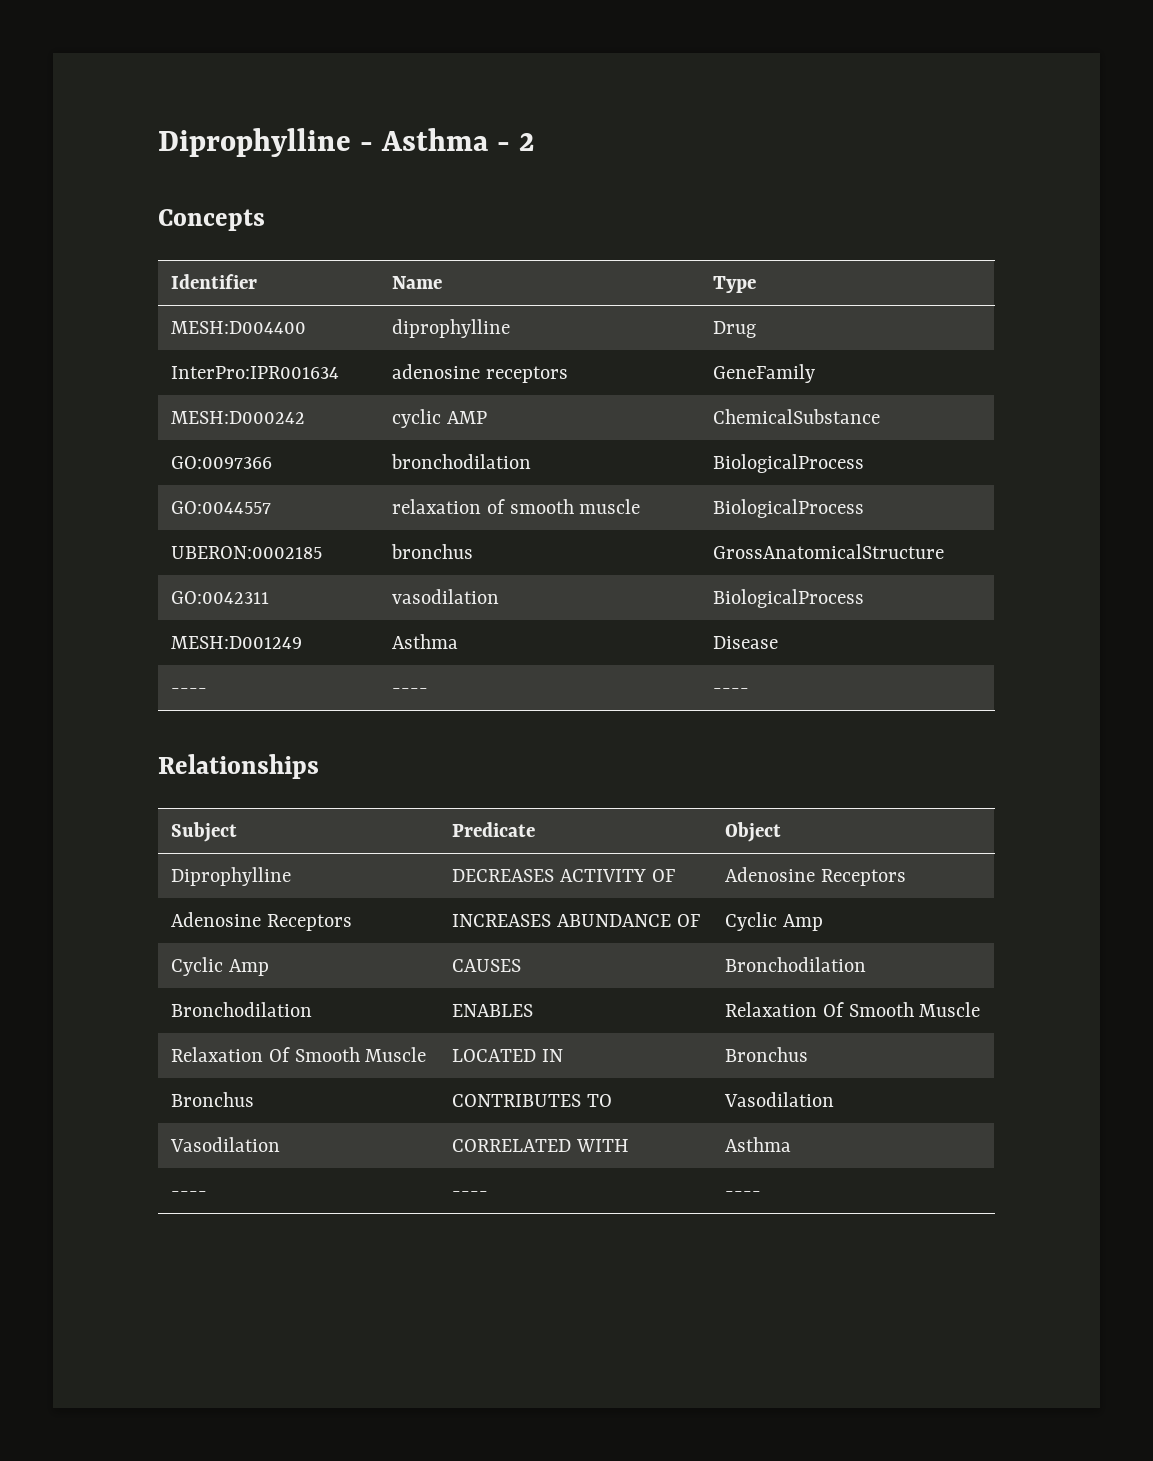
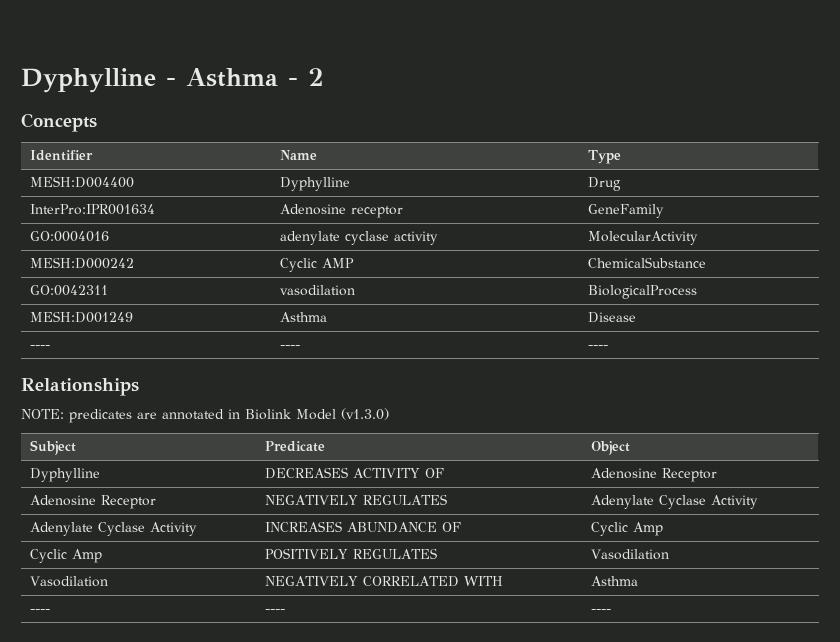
[158,128,351,157] Diprophylline -> [21,68,156,93] Dyphylline
[391,319,510,338] diprophylline -> [279,177,350,191] Dyphylline
[391,364,568,383] adenosine receptors -> [279,204,403,218] Adenosine receptor
(815, 373) none -> [29,231,109,242] [279,231,438,245] [587,231,698,245] // GO:0004016 | adenylate cyclase activity | MolecularActivity
[391,409,441,428] cyclic -> [279,258,317,272] Cyclic
[170,456,272,469] [390,454,531,469] [712,454,864,473] [170,501,271,514] [391,499,641,514] [712,499,864,518] [170,546,322,559] [390,544,473,559] [712,544,944,559] // GO:0097366 | bronchodilation | BiologicalProcess // GO:0044557 | relaxation of smooth muscle | BiologicalProcess // UBERON:0002185 | bronchus | GrossAnatomicalStructure -> (706, 262) none
(319, 766) none -> [21,408,389,423] // NOTE: predicates are annotated in Biolink Model (v1.3.0)
[170,867,291,886] Diprophylline -> [29,468,100,482] Dyphylline
[820,869,906,886] [170,912,352,931] Receptors // Adenosine Receptors -> [661,468,717,482] [29,495,156,509] [264,494,447,505] [590,495,758,509] [29,522,197,536] Receptor // Adenosine Receptor | NEGATIVELY REGULATES | Adenylate Cyclase Activity // Adenylate Cyclase Activity
[451,959,521,972] [724,957,866,972] [170,1002,312,1017] [451,1004,533,1017] [724,1002,981,1017] [170,1047,427,1062] [451,1049,563,1062] [724,1047,808,1062] [170,1092,254,1107] [451,1094,612,1107] CAUSES | Bronchodilation // Bronchodilation | ENABLES | Relaxation Of Smooth Muscle // Relaxation Of Smooth Muscle | LOCATED IN | Bronchus // Bronchus | CONTRIBUTES TO -> [264,548,437,559] POSITIVELY REGULATES
(280, 1144) none -> [264,576,358,586] NEGATIVELY

